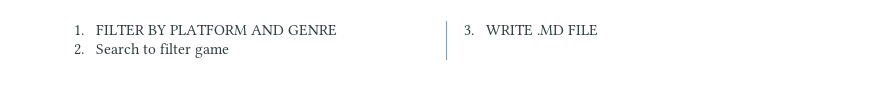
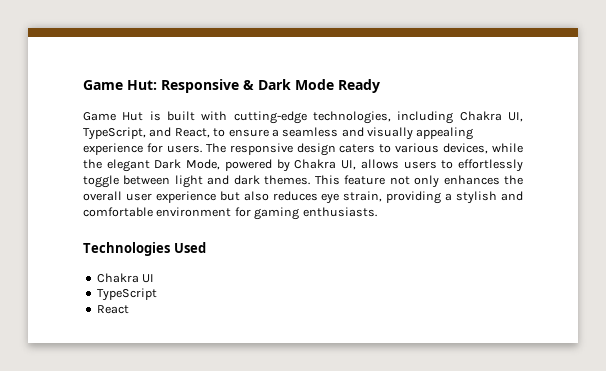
[74,24,338,36] [74,43,230,58] [464,24,599,36] 1. FILTER BY PLATFORM AND GENRE // 2. Search to filter game // 3. WRITE .MD FILE -> [83,79,380,93] [83,111,523,124] [83,127,474,140] [83,143,523,156] [83,159,523,172] [83,175,523,188] [83,191,524,204] [83,207,377,220] [83,242,206,256] [96,273,155,283] [96,288,157,301] [96,305,129,314] Game Hut: Responsive & Dark Mode Ready // Game Hut is built with cutting-edge technologies, including Chakra UI, TypeScript, and React, to ensure a seamless and visually appealing experience for users. The responsive design caters to various devices, while the elegant Dark Mode, powered by Chakra UI, allows users to effortlessly toggle between light and dark themes. This feature not only enhances the overall user experience but also reduces eye strain, providing a stylish and comfortable environment for gaming enthusiasts. // Technologies Used // Chakra UI // TypeScript // React

